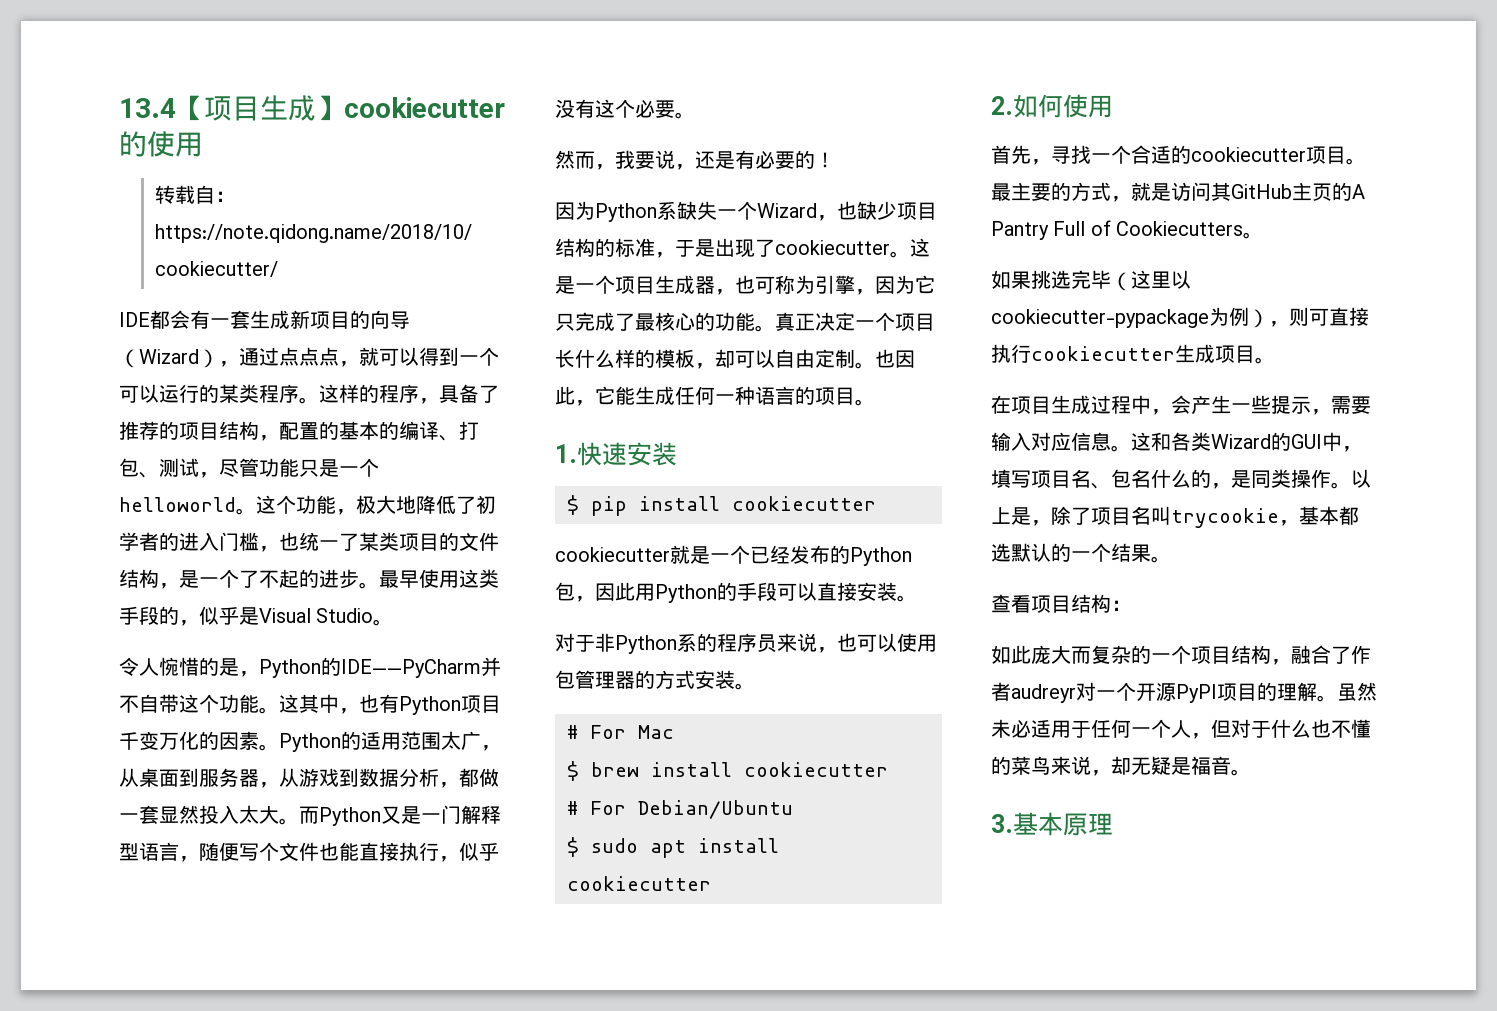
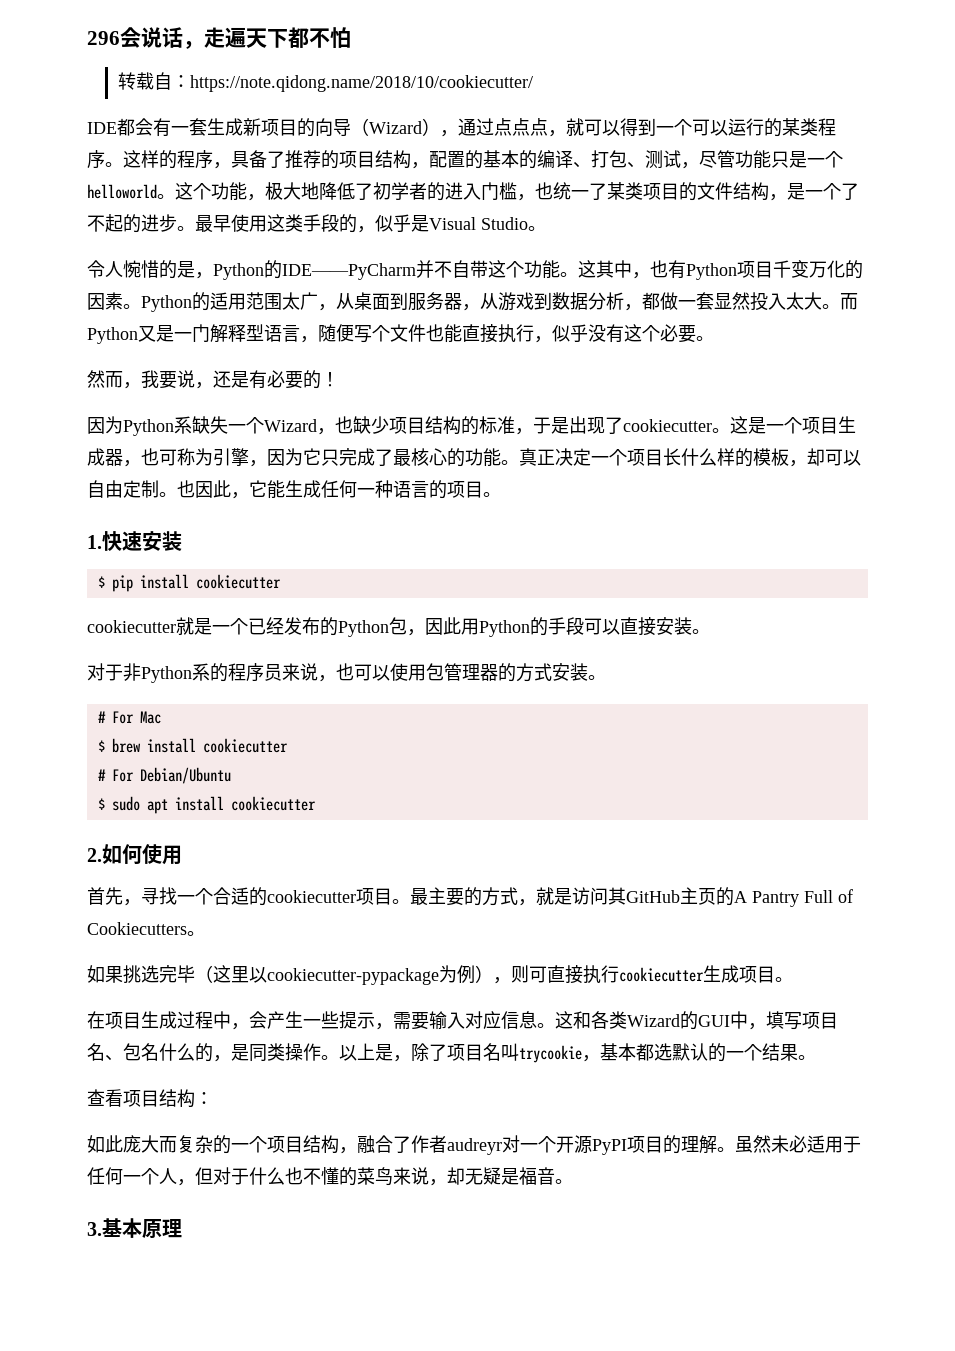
[119,95,505,121] [119,131,203,157] 13.4【项目生成】cookiecutter的使用 -> [87,27,351,49] 296会说话，走遍天下都不怕

